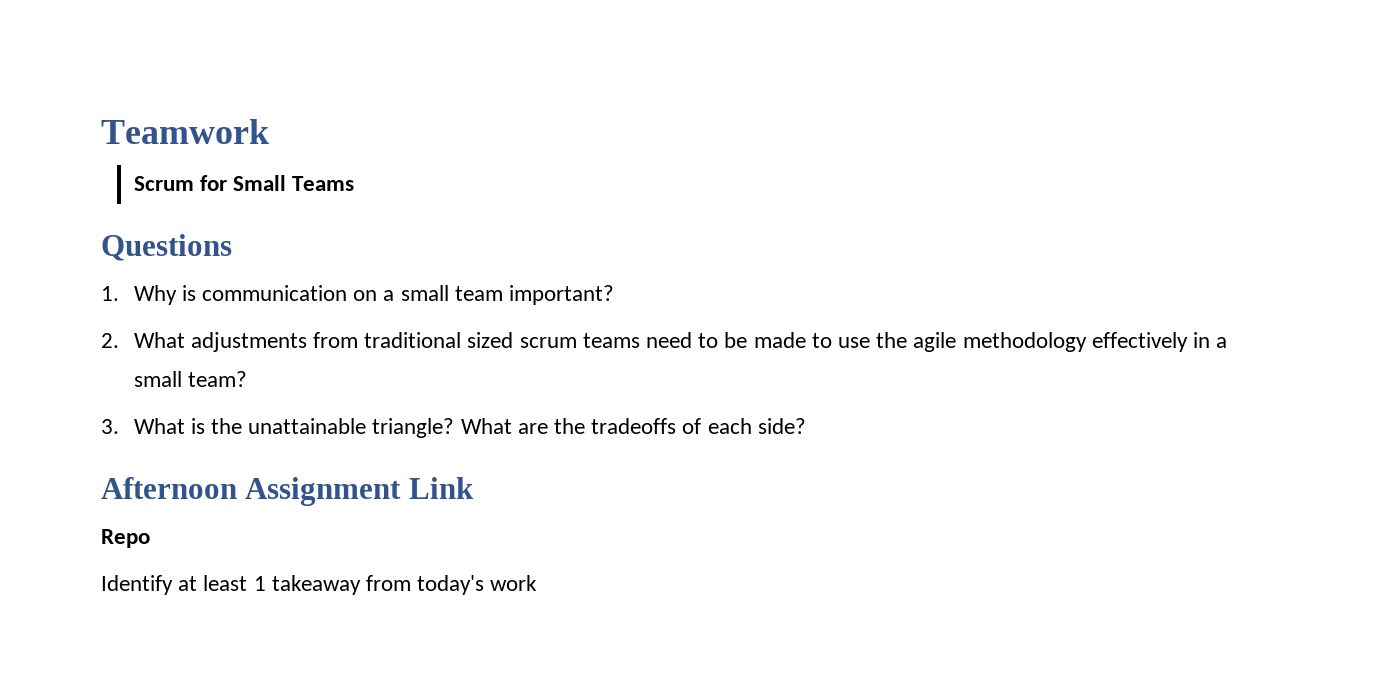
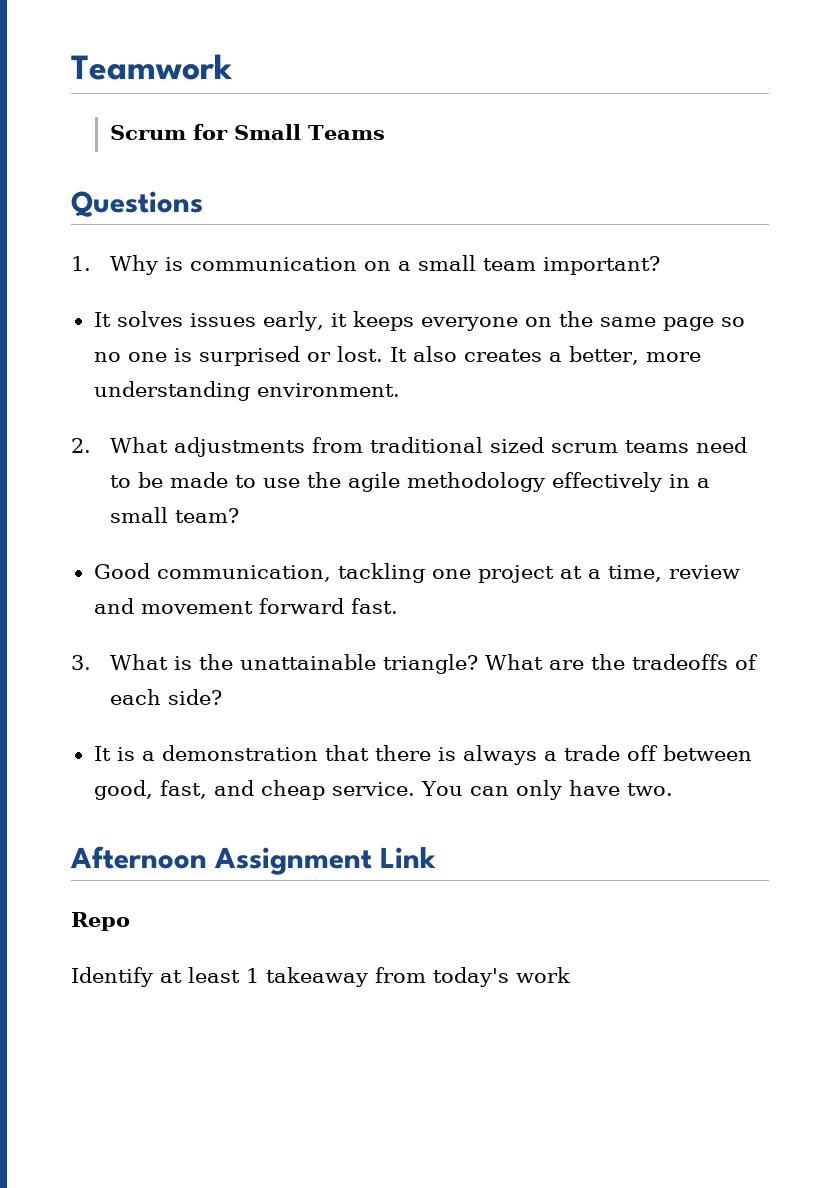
(615, 295) none -> [93,311,745,331] [93,346,701,366] [93,381,400,401] // It solves issues early, it keeps everyone on the same page so no one is surprised or lost. It also creates a better, more understanding environment.
(247, 379) none -> [93,563,740,583] [93,598,398,614] // Good communication, tackling one project at a time, review and movement forward fast.
(806, 426) none -> [93,745,752,765] [93,780,673,800] // It is a demonstration that there is always a trade off between good, fast, and cheap service. You can only have two.

